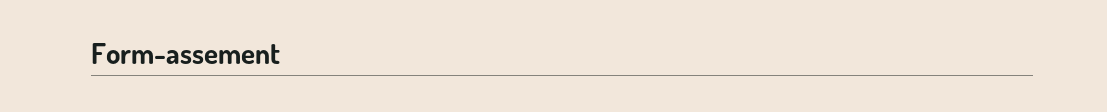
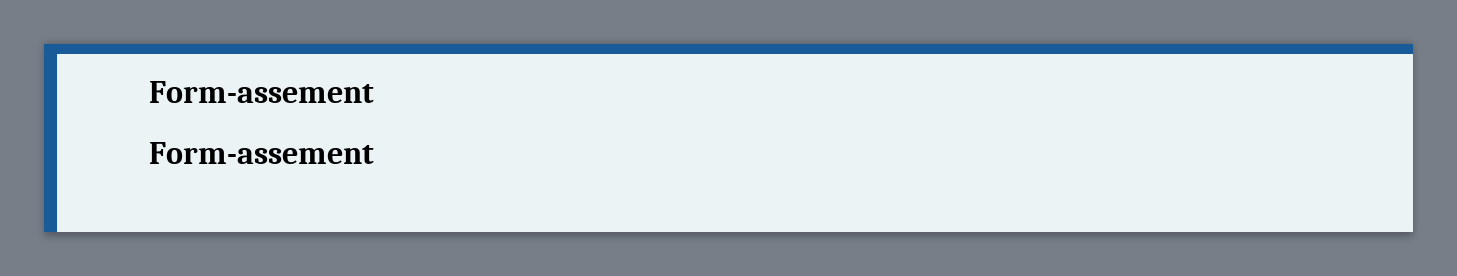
[91,43,280,64] Form-assement -> [149,81,374,103] [149,142,374,164] Form-assement // Form-assement

